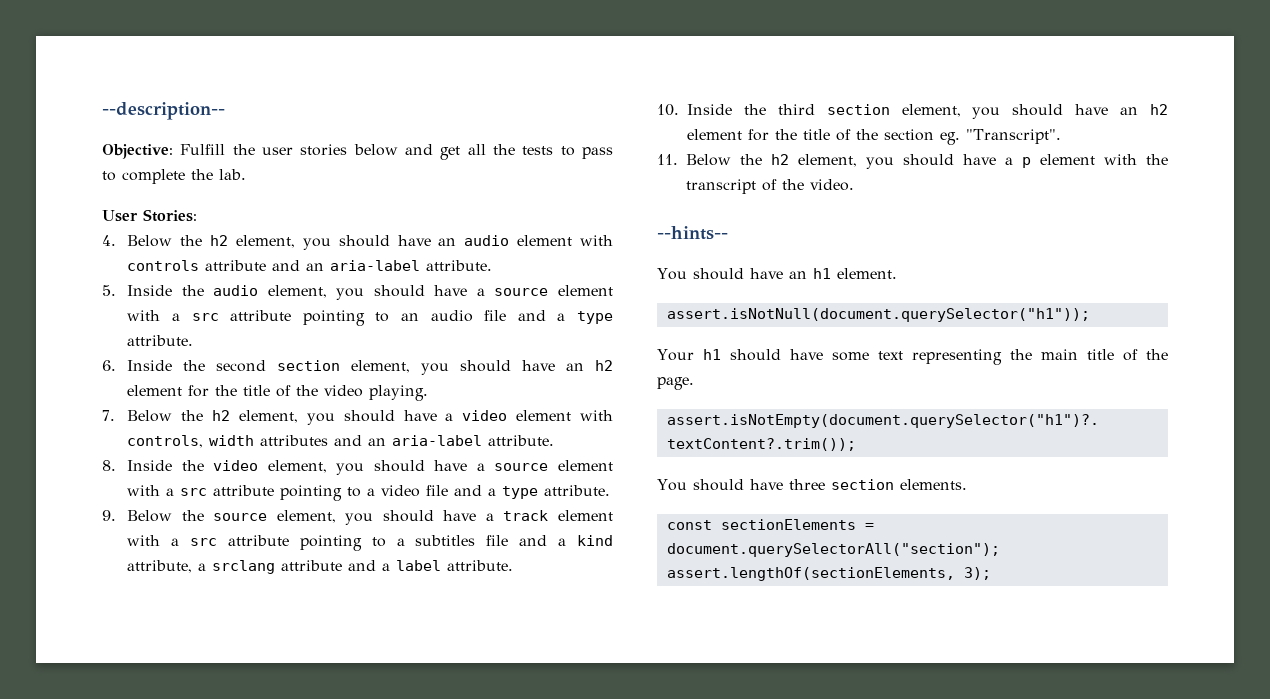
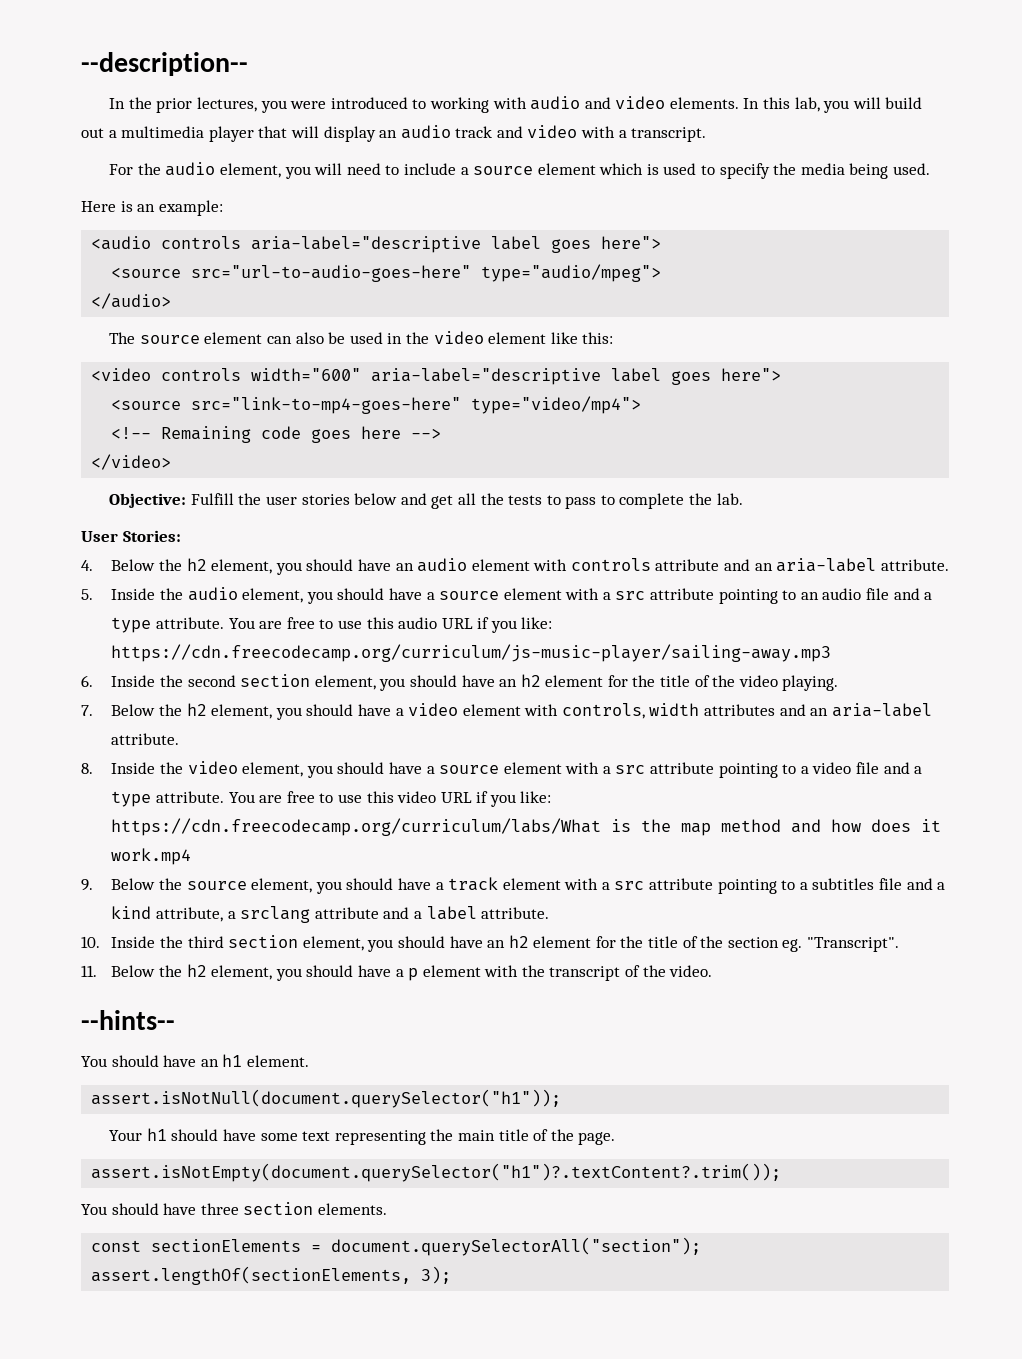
(225, 111) none -> [109,96,923,113] [81,125,707,142] [109,162,931,179] [81,200,223,216] [91,236,662,253] [111,264,662,282] [91,293,172,309] [109,331,614,344] [91,368,782,385] [111,396,642,414] [111,426,442,443] [91,454,172,470] // In the prior lectures, you were introduced to working with audio and video elements. In this lab, you will build out a multimedia player that will display an audio track and video with a transcript. // For the audio element, you will need to include a source element which is used to specify the media being used. // Here is an example: // <audio controls aria-label="descriptive label goes here"> // <source src="url-to-audio-goes-here" type="audio/mpeg"> // </audio> // The source element can also be used in the video element like this: // <video controls width="600" aria-label="descriptive label goes here"> // <source src="link-to-mp4-goes-here" type="video/mp4"> // <!-- Remaining code goes here --> // </video>
(194, 340) none -> [228,617,553,633] [111,644,832,662] You are free to use this audio URL if you like: https://cdn.freecodecamp.org/curriculum/js-music-player/sailing-away.mp3
(611, 490) none -> [228,791,552,807] [111,818,942,836] [111,848,192,865] You are free to use this video URL if you like: https://cdn.freecodecamp.org/curriculum/labs/What is the map method and how does it work.mp4

